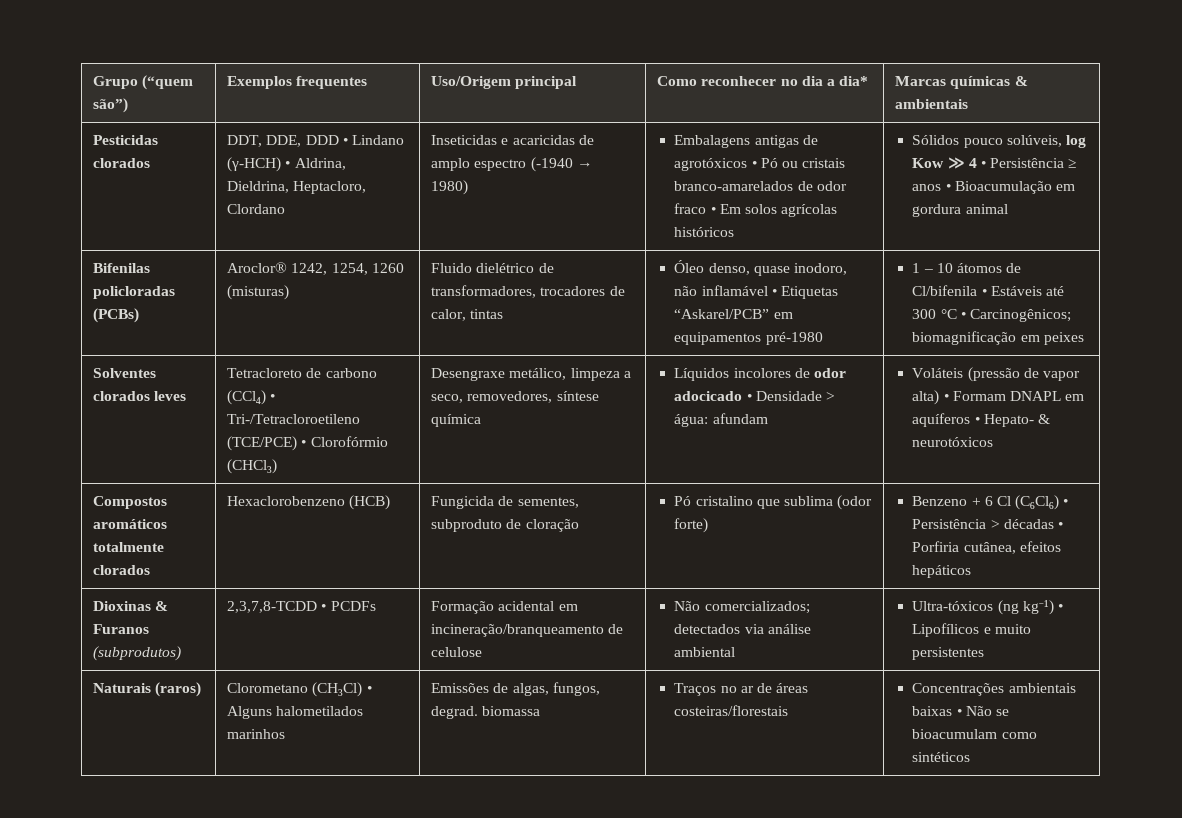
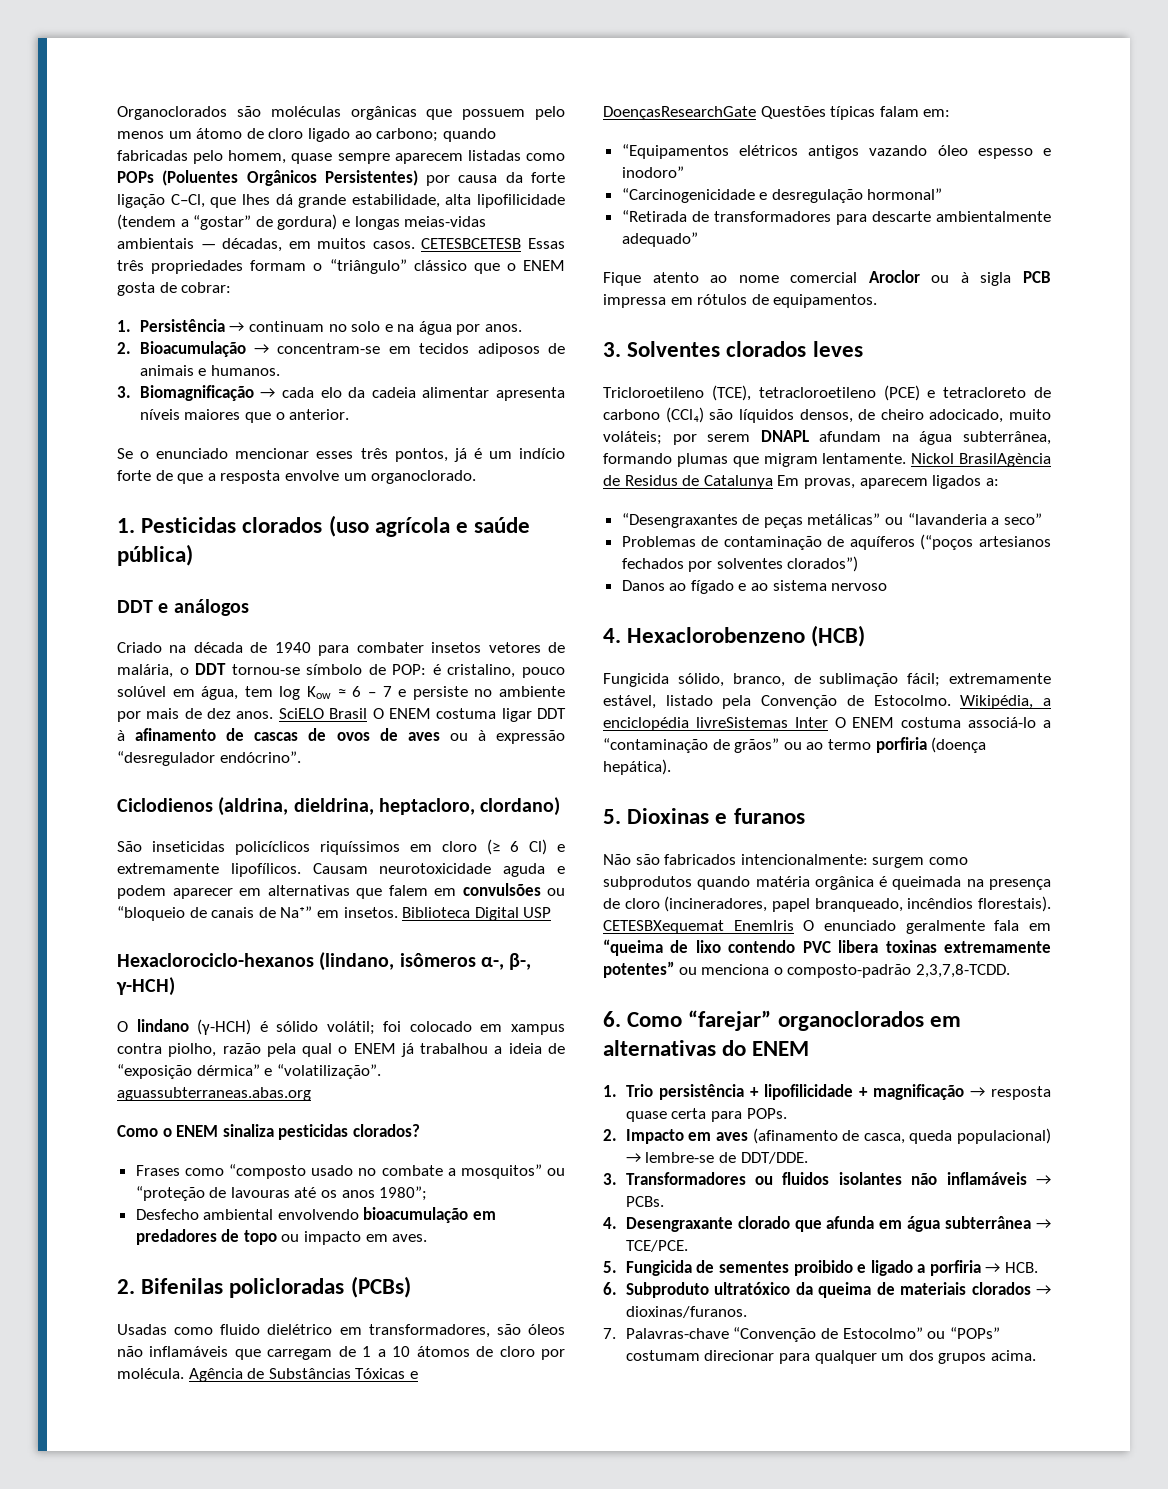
[93,75,194,90] [93,98,129,113] [227,76,368,89] [431,76,578,89] [657,76,869,86] [895,76,1028,89] [895,99,969,109] [93,135,159,145] [93,158,151,168] [227,135,405,147] [227,157,346,172] [227,181,367,194] [227,204,286,214] [431,135,594,145] [431,157,593,172] [431,180,469,195] [674,135,818,148] [674,158,846,171] [674,181,847,191] [674,203,838,217] [674,227,735,237] [912,135,1086,148] [912,157,1078,169] [912,181,1075,194] [912,204,1008,217] [93,263,151,273] [93,286,176,299] [93,308,140,323] [227,262,404,275] [227,285,290,300] [431,263,554,273] [431,285,625,298] [431,309,504,321] [674,260,847,276] [674,285,838,299] [674,309,793,319] [674,332,823,345] [912,263,1022,273] [912,285,1064,296] [912,309,1071,322] [912,331,1084,345] [93,368,157,378] [93,391,187,401] [227,368,377,378] [227,390,276,405] [227,414,361,424] [227,436,388,451] [227,459,278,474] [431,368,631,381] [431,391,599,403] [431,414,482,427] [674,368,846,381] [674,391,835,401] [674,413,768,427] [912,367,1080,382] [912,390,1085,405] [912,413,1050,427] [912,437,994,447] [93,496,168,509] [93,519,168,529] [93,542,165,552] [93,565,151,575] [227,495,391,510] [431,496,579,509] [431,519,579,532] [674,495,873,510] [674,518,709,533] [912,495,1069,510] [912,519,1063,529] [912,541,1061,554] [912,565,972,578] [93,601,169,611] [93,624,150,634] [93,646,182,661] [227,601,376,613] [431,601,578,614] [431,624,624,637] [431,647,483,657] [674,601,810,614] [674,624,811,634] [674,647,736,657] [912,600,1063,615] [912,623,1031,637] [912,647,985,660] [93,682,202,697] [227,682,372,697] [227,706,364,719] [227,729,286,739] [431,682,600,696] [431,706,541,719] [674,683,809,696] [674,705,789,716] [912,683,1076,696] [912,706,1009,716] [912,729,1037,739] [912,752,971,762] Grupo (“quem são”) | Exemplos frequentes | Uso/Origem principal | Como reconhecer no dia a dia* | Marcas químicas & ambientais // Pesticidas clorados | DDT, DDE, DDD • Lindano (γ-HCH) • Aldrina, Dieldrina, Heptacloro, Clordano | Inseticidas e acaricidas de amplo espectro (-1940 → 1980) | Embalagens antigas de agrotóxicos • Pó ou cristais branco-amarelados de odor fraco • Em solos agrícolas históricos | Sólidos pouco solúveis, log Kow ≫ 4 • Persistência ≥ anos • Bioacumulação em gordura animal // Bifenilas policloradas (PCBs) | Aroclor® 1242, 1254, 1260 (misturas) | Fluido dielétrico de transformadores, trocadores de calor, tintas | Óleo denso, quase inodoro, não inflamável • Etiquetas “Askarel/PCB” em equipamentos pré-1980 | 1 – 10 átomos de Cl/bifenila • Estáveis até 300 °C • Carcinogênicos; biomagnificação em peixes // Solventes clorados leves | Tetracloreto de carbono (CCl₄) • Tri-/Tetracloroetileno (TCE/PCE) • Clorofórmio (CHCl₃) | Desengraxe metálico, limpeza a seco, removedores, síntese química | Líquidos incolores de odor adocicado • Densidade > água: afundam | Voláteis (pressão de vapor alta) • Formam DNAPL em aquíferos • Hepato- & neurotóxicos // Compostos aromáticos totalmente clorados | Hexaclorobenzeno (HCB) | Fungicida de sementes, subproduto de cloração | Pó cristalino que sublima (odor forte) | Benzeno + 6 Cl (C₆Cl₆) • Persistência > décadas • Porfiria cutânea, efeitos hepáticos // Dioxinas & Furanos (subprodutos) | 2,3,7,8-TCDD • PCDFs | Formação acidental em incineração/branqueamento de celulose | Não comercializados; detectados via análise ambiental | Ultra-tóxicos (ng kg⁻¹) • Lipofílicos e muito persistentes // Naturais (raros) | Clorometano (CH₃Cl) • Alguns halometilados marinhos | Emissões de algas, fungos, degrad. biomassa | Traços no ar de áreas costeiras/florestais | Concentrações ambientais baixas • Não se bioacumulam como sintéticos -> [117,106,565,120] [117,128,496,142] [117,150,565,164] [117,170,565,186] [117,194,565,208] [117,214,487,230] [117,238,565,252] [117,259,565,274] [117,282,232,296] [117,319,523,335] [117,341,565,357] [139,365,280,376] [117,385,565,401] [139,409,350,423] [117,448,566,462] [117,470,477,484] [117,515,531,537] [117,544,193,566] [117,599,249,616] [117,642,566,656] [117,663,565,678] [117,686,566,700] [117,708,566,722] [117,728,565,744] [117,751,301,766] [117,797,561,816] [117,839,565,855] [117,863,565,877] [117,883,565,899] [117,906,552,921] [117,952,532,971] [116,977,175,996] [117,1019,565,1035] [117,1043,565,1057] [117,1064,381,1079] [117,1087,311,1101] [117,1124,420,1140] [135,1164,565,1179] [135,1186,428,1201] [135,1207,497,1223] [135,1229,428,1245] [117,1276,411,1298] [117,1324,565,1338] [117,1346,565,1360] [117,1368,418,1382] [603,106,951,120] [621,144,1051,159] [621,166,684,178] [621,188,943,203] [621,210,1051,225] [621,232,698,247] [603,270,1051,286] [603,294,878,308] [603,341,863,357] [603,385,1051,401] [603,407,1051,423] [603,430,1051,445] [603,453,1051,467] [603,475,999,489] [621,513,1042,528] [621,534,1051,550] [621,556,859,572] [621,580,888,594] [603,625,866,647] [603,673,1051,687] [603,695,1051,709] [603,717,1051,731] [603,737,987,753] [603,759,671,775] [603,808,805,824] [603,854,968,868] [603,876,1051,890] [603,896,1051,912] [603,920,1051,934] [603,939,1051,956] [603,961,1010,978] [603,1010,961,1031] [603,1040,810,1056] [603,1084,1051,1100] [625,1108,787,1122] [603,1128,1051,1144] [625,1152,808,1164] [603,1172,1051,1185] [625,1196,664,1207] [603,1216,1051,1232] [625,1240,688,1252] [603,1260,1039,1276] [603,1282,1051,1298] [625,1306,747,1318] [603,1327,1000,1342] [625,1350,1036,1364] Organoclorados são moléculas orgânicas que possuem pelo menos um átomo de cloro ligado ao carbono; quando fabricadas pelo homem, quase sempre aparecem listadas como POPs (Poluentes Orgânicos Persistentes) por causa da forte ligação C–Cl, que lhes dá grande estabilidade, alta lipofilicidade (tendem a “gostar” de gordura) e longas meias-vidas ambientais — décadas, em muitos casos. CETESBCETESB Essas três propriedades formam o “triângulo” clássico que o ENEM gosta de cobrar: // 1. Persistência → continuam no solo e na água por anos. // 2. Bioacumulação → concentram-se em tecidos adiposos de animais e humanos. // 3. Biomagnificação → cada elo da cadeia alimentar apresenta níveis maiores que o anterior. // Se o enunciado mencionar esses três pontos, já é um indício forte de que a resposta envolve um organoclorado. // 1. Pesticidas clorados (uso agrícola e saúde pública) // DDT e análogos // Criado na década de 1940 para combater insetos vetores de malária, o DDT tornou-se símbolo de POP: é cristalino, pouco solúvel em água, tem log Kow ≈ 6 – 7 e persiste no ambiente por mais de dez anos. SciELO Brasil O ENEM costuma ligar DDT à afinamento de cascas de ovos de aves ou à expressão “desregulador endócrino”. // Ciclodienos (aldrina, dieldrina, heptacloro, clordano) // São inseticidas policíclicos riquíssimos em cloro (≥ 6 Cl) e extremamente lipofílicos. Causam neurotoxicidade aguda e podem aparecer em alternativas que falem em convulsões ou “bloqueio de canais de Na⁺” em insetos. Biblioteca Digital USP // Hexaclorociclo-hexanos (lindano, isômeros α-, β-, γ-HCH) // O lindano (γ-HCH) é sólido volátil; foi colocado em xampus contra piolho, razão pela qual o ENEM já trabalhou a ideia de “exposição dérmica” e “volatilização”. aguassubterraneas.abas.org // Como o ENEM sinaliza pesticidas clorados? // Frases como “composto usado no combate a mosquitos” ou “proteção de lavouras até os anos 1980”; // Desfecho ambiental envolvendo bioacumulação em predadores de topo ou impacto em aves. // 2. Bifenilas policloradas (PCBs) // Usadas como fluido dielétrico em transformadores, são óleos não inflamáveis que carregam de 1 a 10 átomos de cloro por molécula. Agência de Substâncias Tóxicas e DoençasResearchGate Questões típicas falam em: // “Equipamentos elétricos antigos vazando óleo espesso e inodoro” // “Carcinogenicidade e desregulação hormonal” // “Retirada de transformadores para descarte ambientalmente adequado” // Fique atento ao nome comercial Aroclor ou à sigla PCB impressa em rótulos de equipamentos. // 3. Solventes clorados leves // Tricloroetileno (TCE), tetracloroetileno (PCE) e tetracloreto de carbono (CCl₄) são líquidos densos, de cheiro adocicado, muito voláteis; por serem DNAPL afundam na água subterrânea, formando plumas que migram lentamente. Nickol BrasilAgència de Residus de Catalunya Em provas, aparecem ligados a: // “Desengraxantes de peças metálicas” ou “lavanderia a seco” // Problemas de contaminação de aquíferos (“poços artesianos fechados por solventes clorados”) // Danos ao fígado e ao sistema nervoso // 4. Hexaclorobenzeno (HCB) // Fungicida sólido, branco, de sublimação fácil; extremamente estável, listado pela Convenção de Estocolmo. Wikipédia, a enciclopédia livreSistemas Inter O ENEM costuma associá-lo a “contaminação de grãos” ou ao termo porfiria (doença hepática). // 5. Dioxinas e furanos // Não são fabricados intencionalmente: surgem como subprodutos quando matéria orgânica é queimada na presença de cloro (incineradores, papel branqueado, incêndios florestais). CETESBXequemat EnemIris O enunciado geralmente fala em “queima de lixo contendo PVC libera toxinas extremamente potentes” ou menciona o composto-padrão 2,3,7,8-TCDD. // 6. Como “farejar” organoclorados em alternativas do ENEM // 1. Trio persistência + lipofilicidade + magnificação → resposta quase certa para POPs. // 2. Impacto em aves (afinamento de casca, queda populacional) → lembre-se de DDT/DDE. // 3. Transformadores ou fluidos isolantes não inflamáveis → PCBs. // 4. Desengraxante clorado que afunda em água subterrânea → TCE/PCE. // 5. Fungicida de sementes proibido e ligado a porfiria → HCB. // 6. Subproduto ultratóxico da queima de materiais clorados → dioxinas/furanos. // 7. Palavras-chave “Convenção de Estocolmo” ou “POPs” costumam direcionar para qualquer um dos grupos acima.

